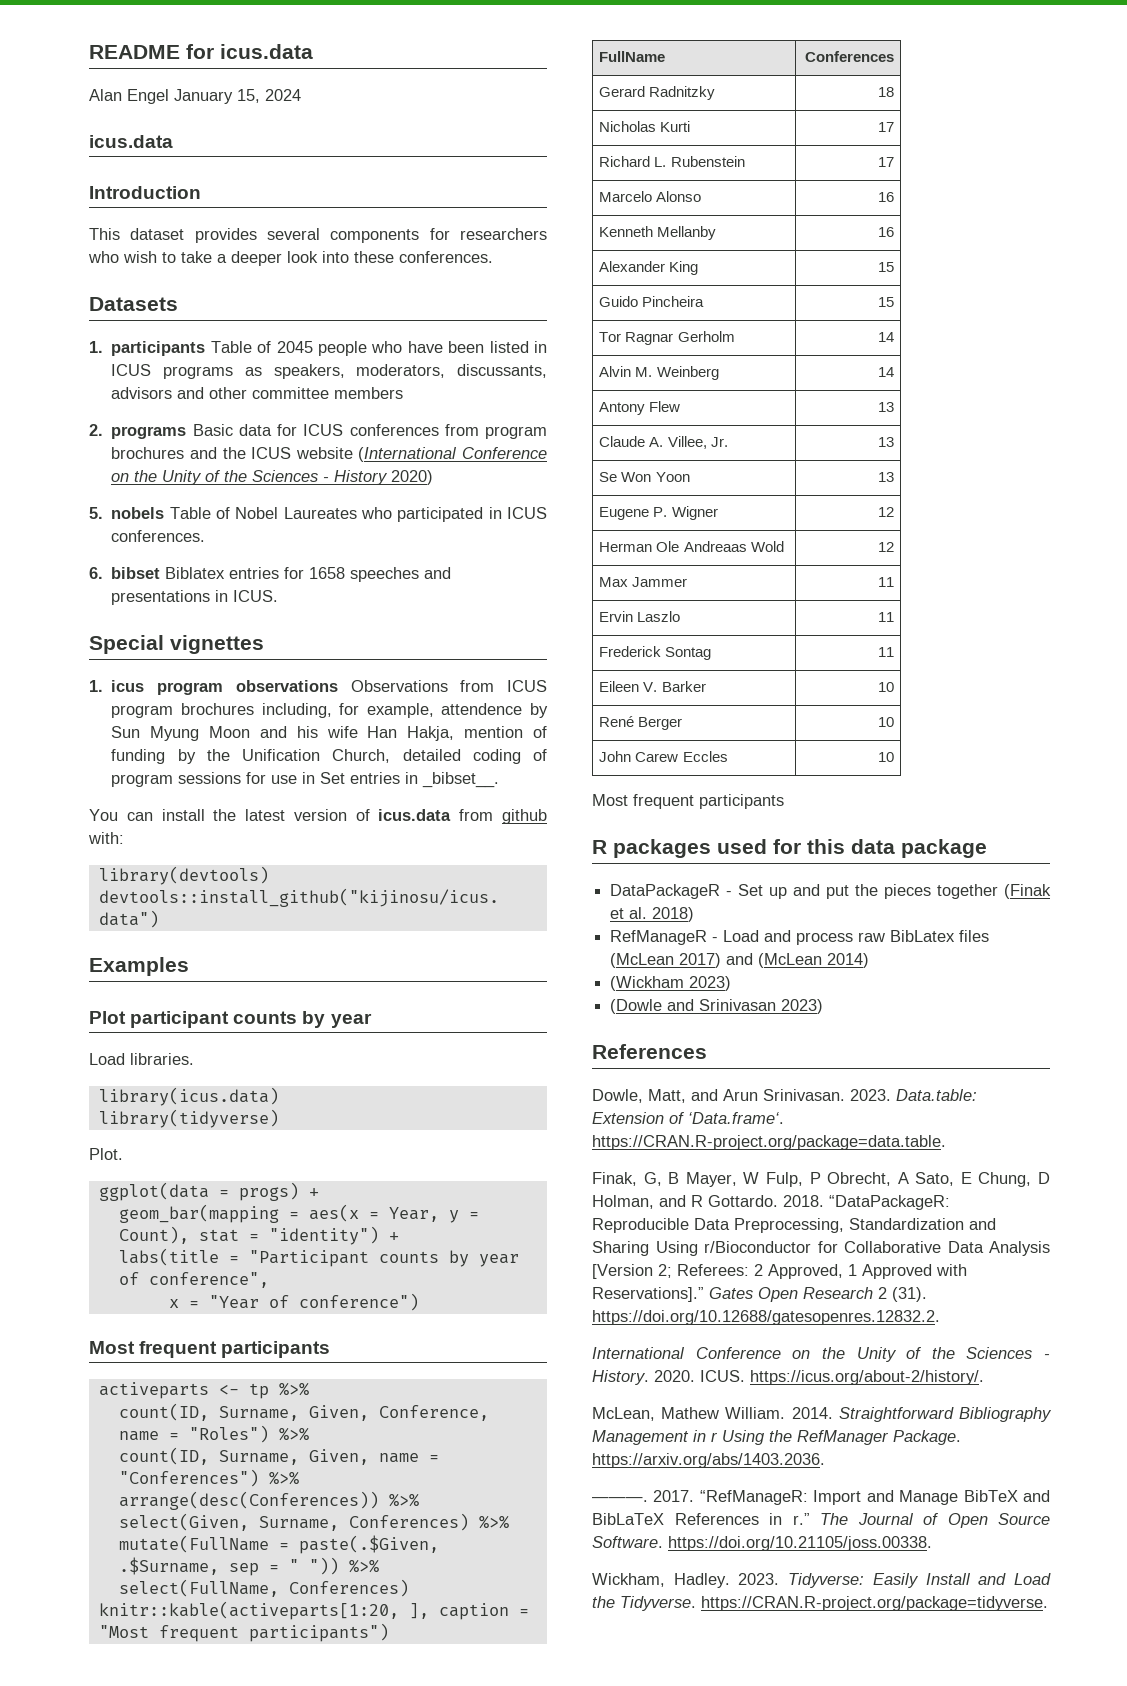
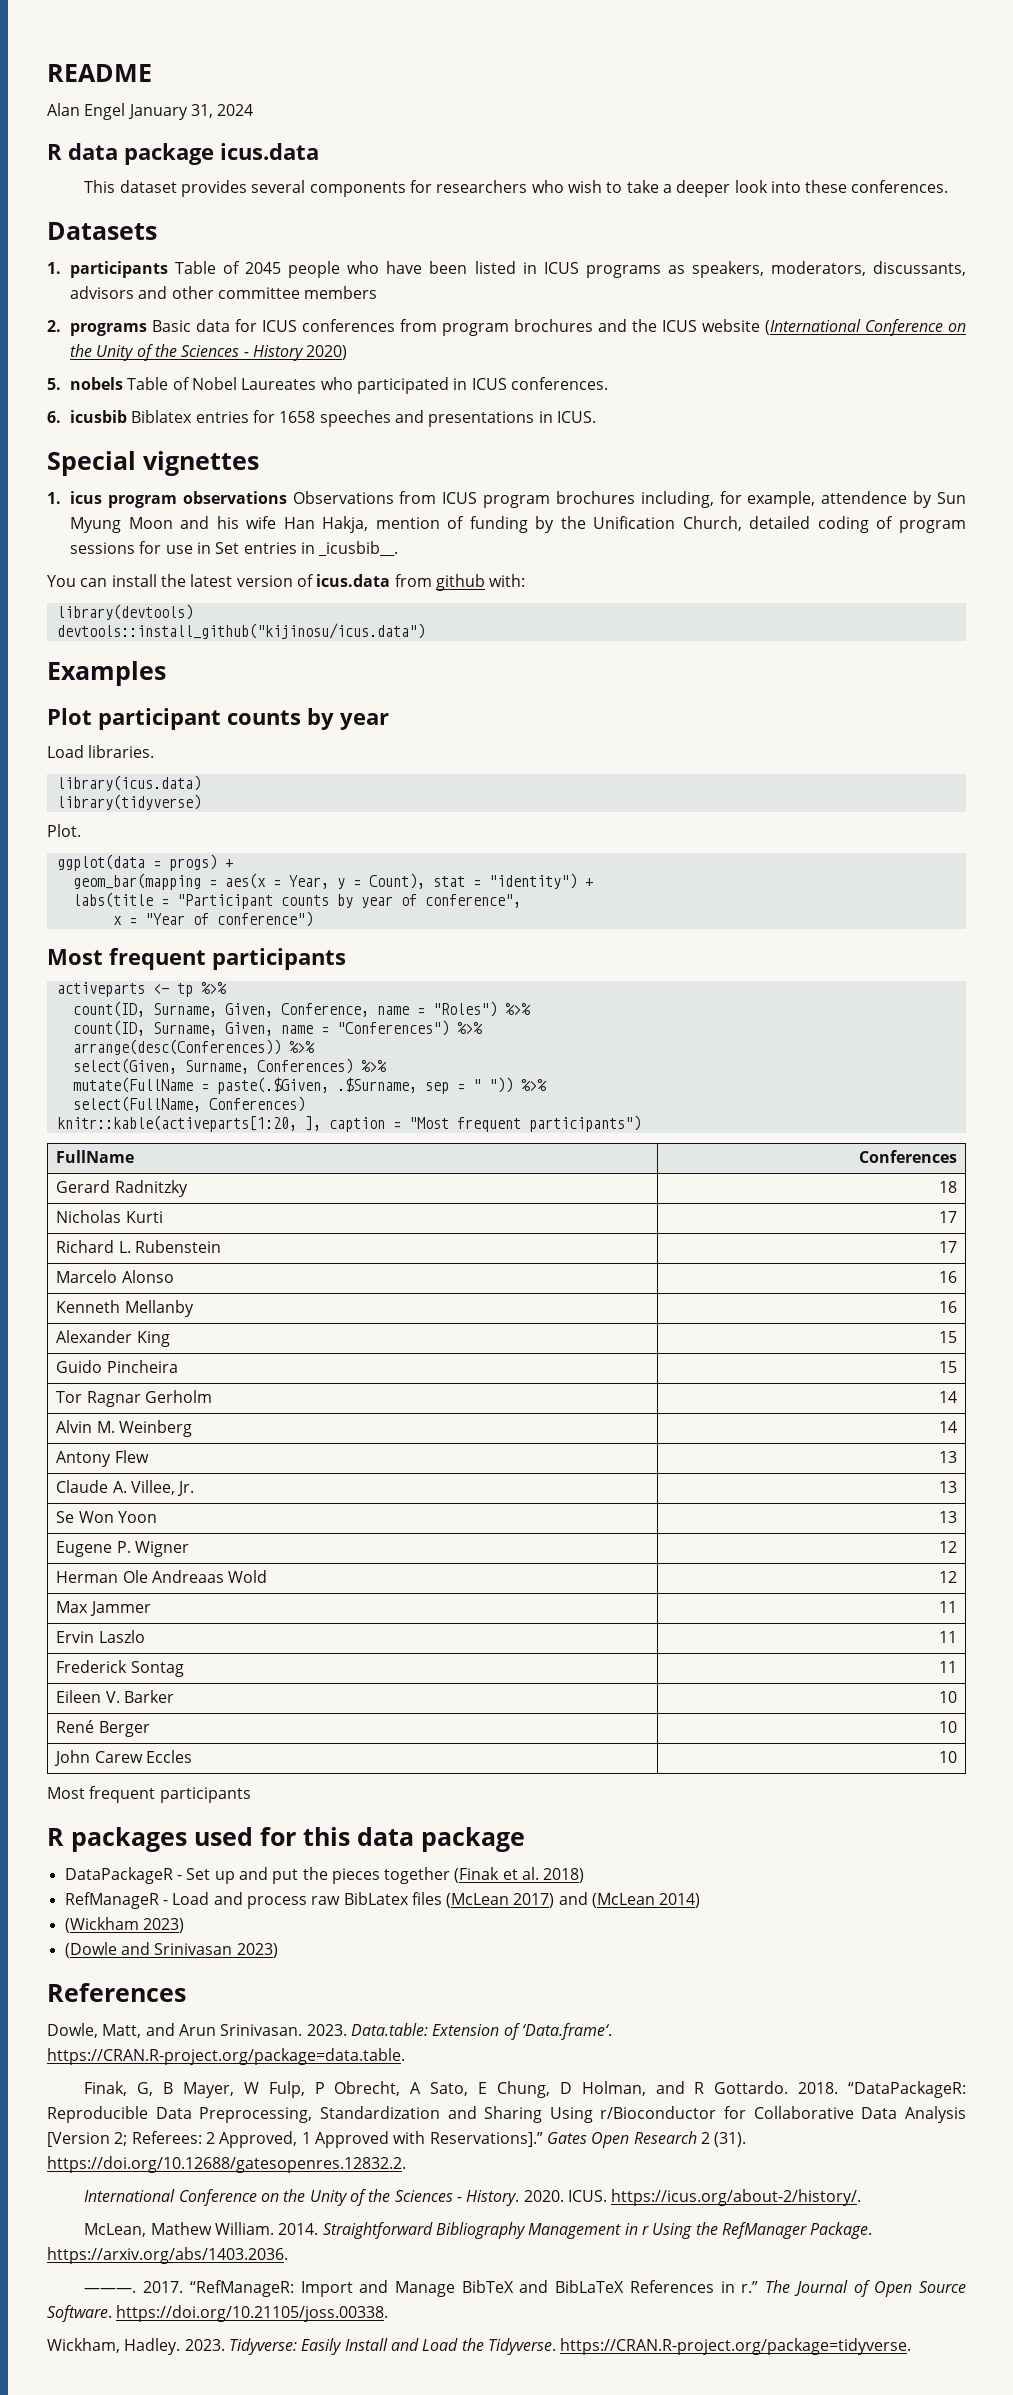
[186,44,313,59] for icus.data -> (152, 73) none
[237,89,260,103] 15, -> [190,104,213,118] 31,
[89,135,173,148] [89,186,201,199] icus.data // Introduction -> [47,143,319,165] R data package icus.data
[111,567,161,579] bibset -> [70,410,128,423] icusbib
[422,772,500,788] _bibset__. -> [318,541,399,557] _icusbib__.

